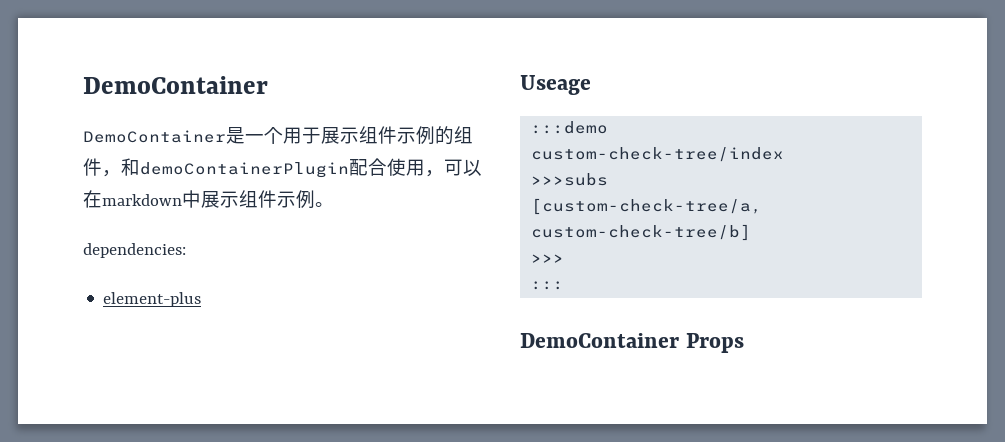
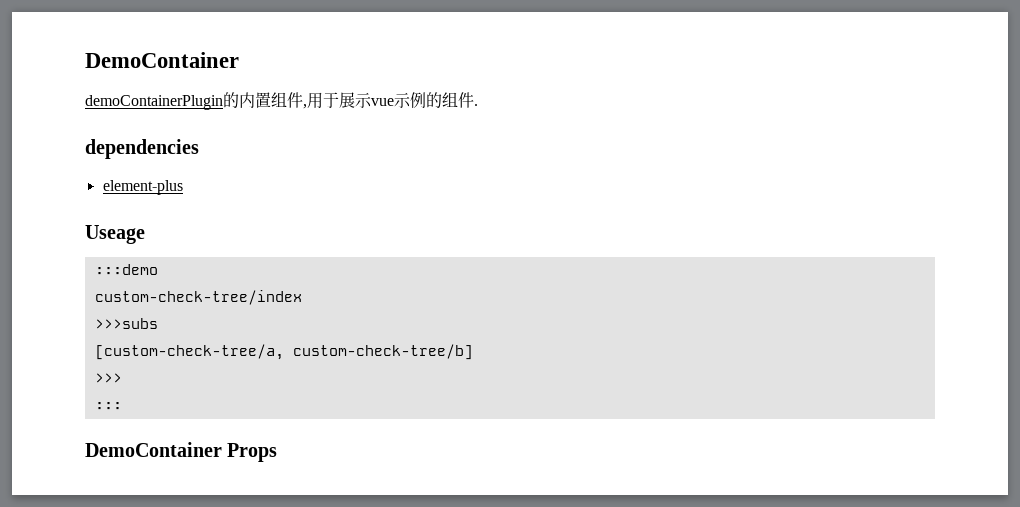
[83,127,283,144] DemoContainer是一个 -> [85,92,307,110] demoContainerPlugin的内置组件,
[359,126,397,144] 组件 -> [371,98,394,106] vue
[102,158,482,178] [83,190,334,209] [83,243,186,258] ，和demoContainerPlugin配合使用，可以在markdown中展示组件示例。 // dependencies: -> [474,104,478,106] [85,139,199,159] . // dependencies

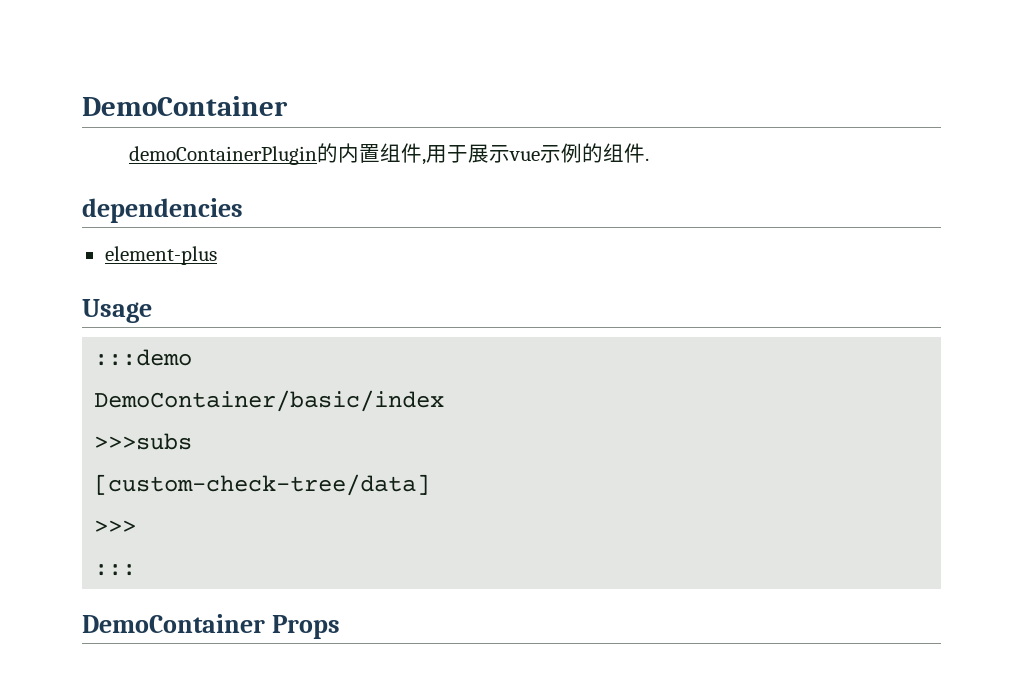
[85,225,145,244] Useage -> [82,299,152,323] Usage
[94,290,302,305] custom-check-tree/index -> [94,390,445,412] DemoContainer/basic/index
[94,344,473,360] [custom-check-tree/a, custom-check-tree/b] -> [94,474,431,496] [custom-check-tree/data]

